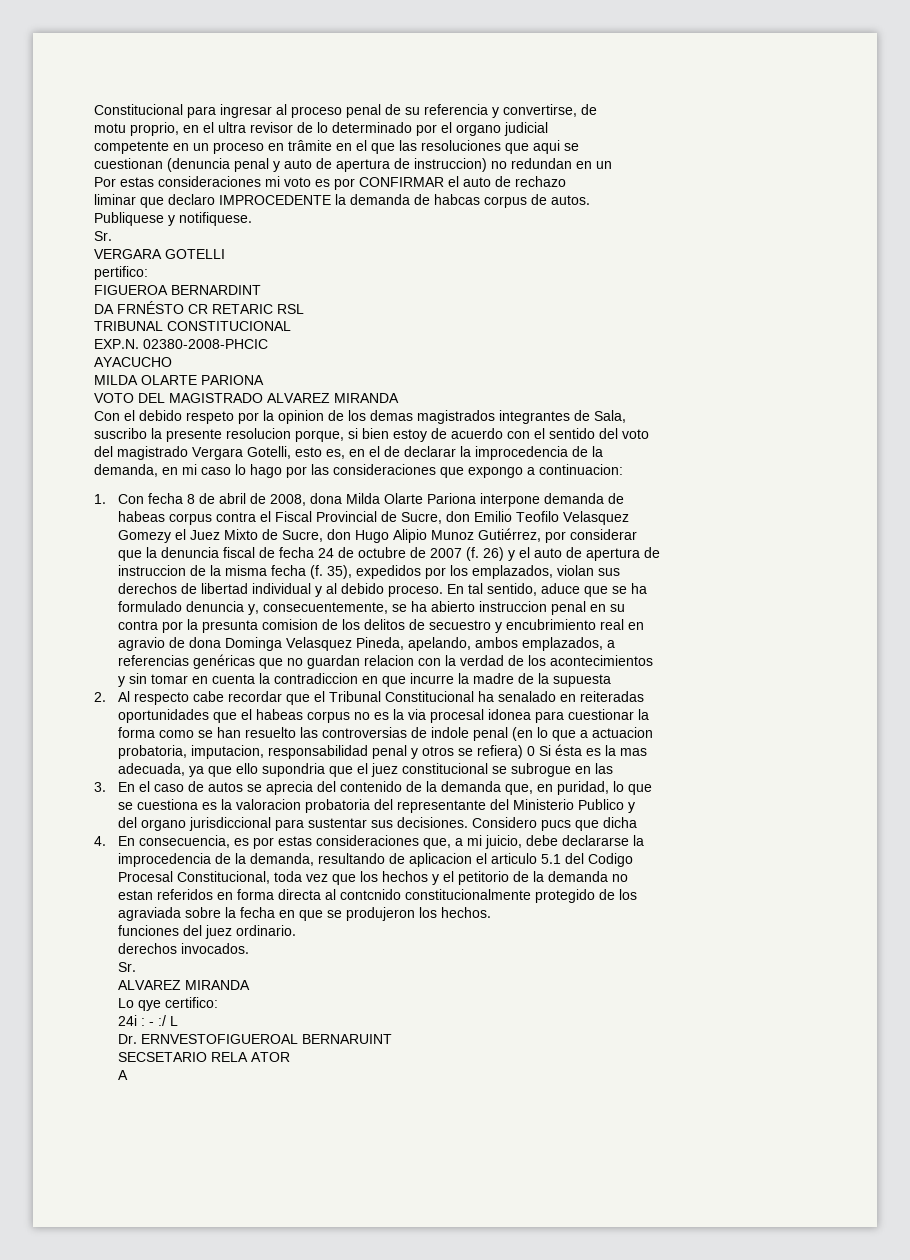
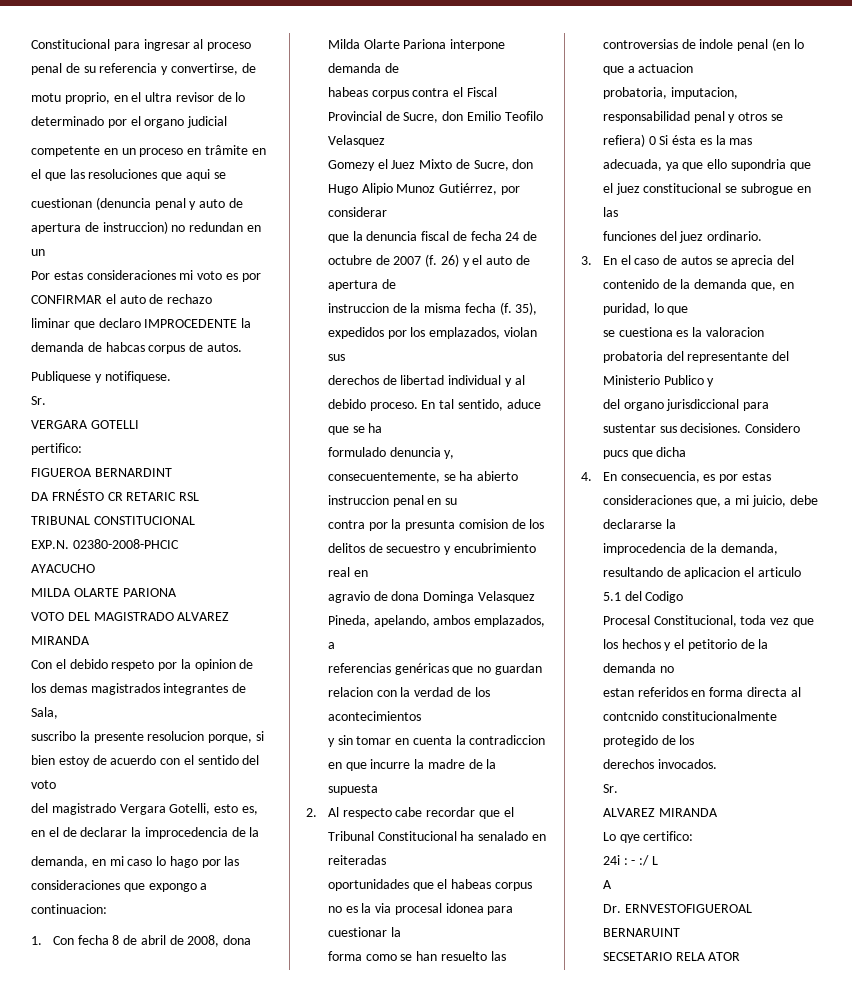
(613, 768) none -> [602,231,763,243] // funciones del juez ordinario.
[117,907,491,921] [117,925,296,939] // agraviada sobre la fecha en que se produjeron los hechos. // funciones del juez ordinario. -> (695, 740) none
(178, 1021) none -> [602,880,612,889] // A
[117,1070,128,1080] // A -> (741, 956) none

